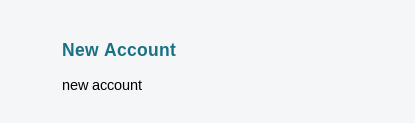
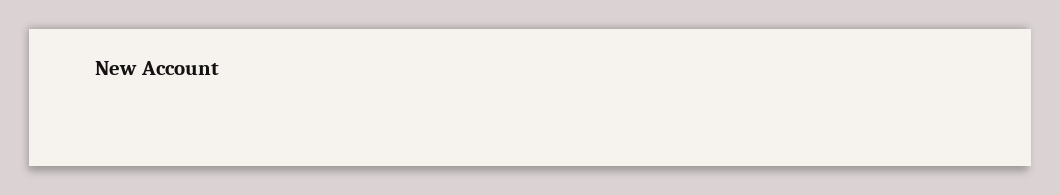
[62,80,142,90] // new account -> (219, 68) none

